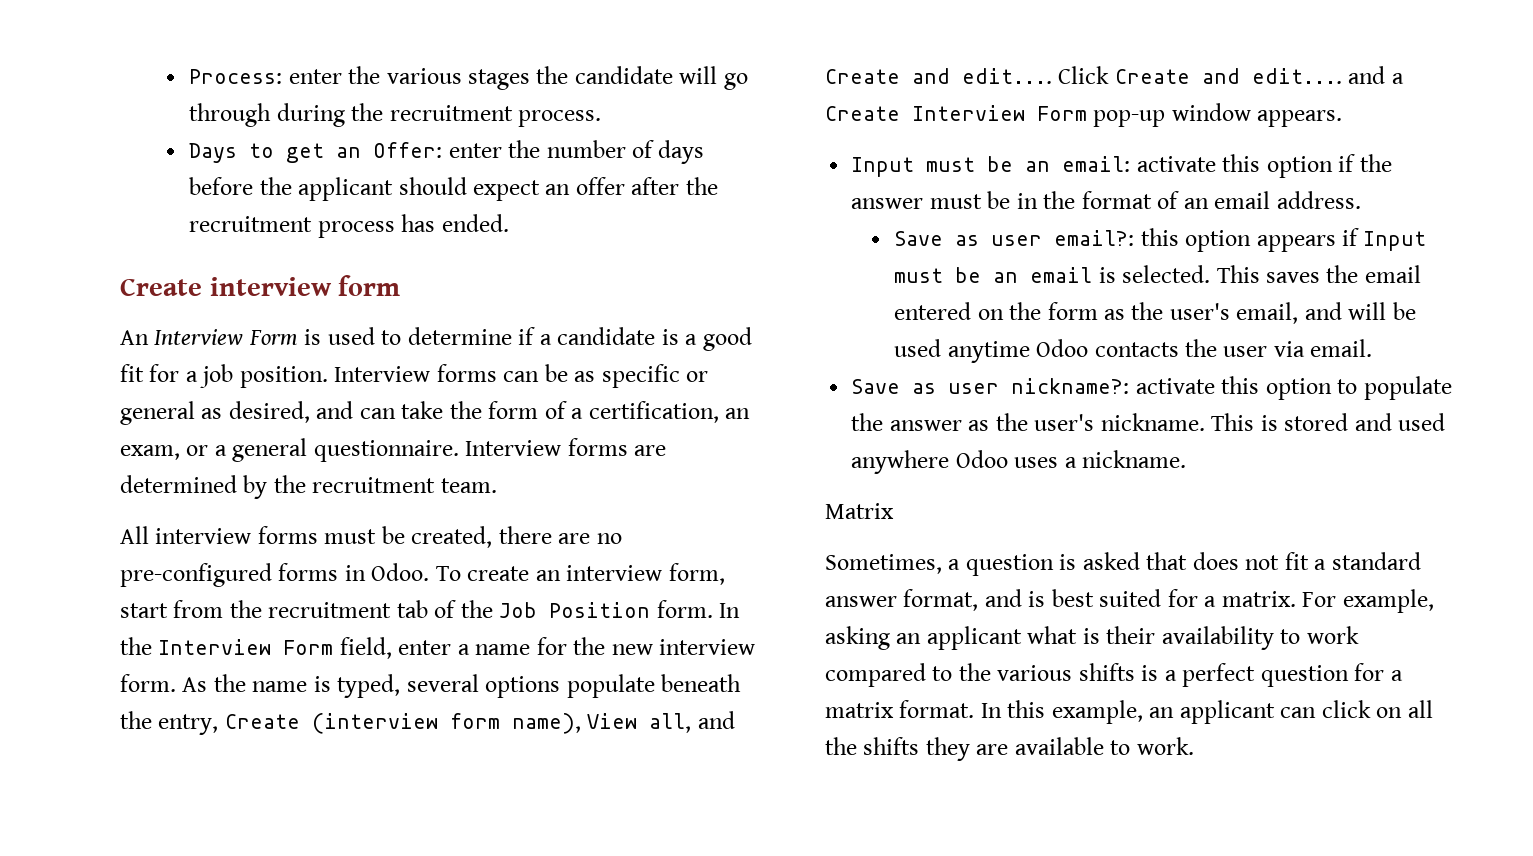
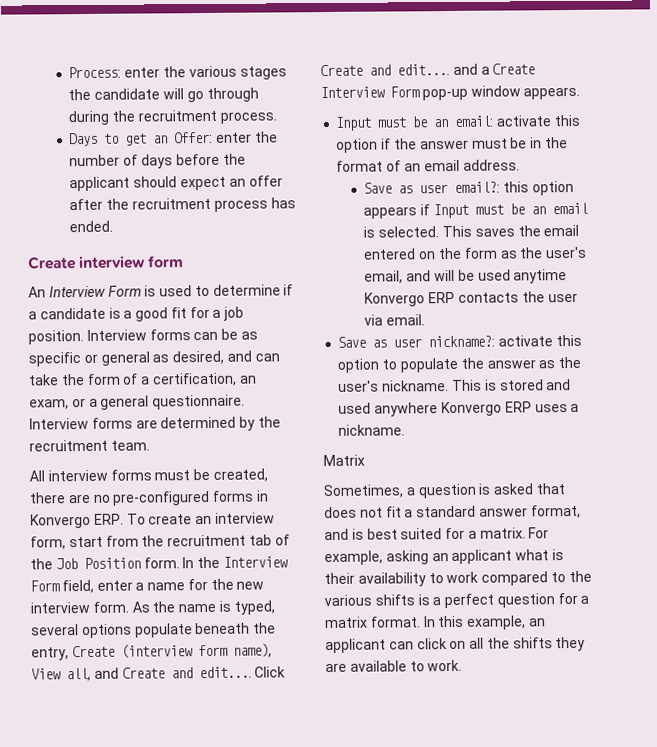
[371,563,430,581] Odoo. -> [30,513,124,529] Konvergo ERP.
[1036,339,1089,357] Odoo -> [364,291,456,307] Konvergo ERP
[955,450,1008,468] Odoo -> [440,401,532,417] Konvergo ERP

